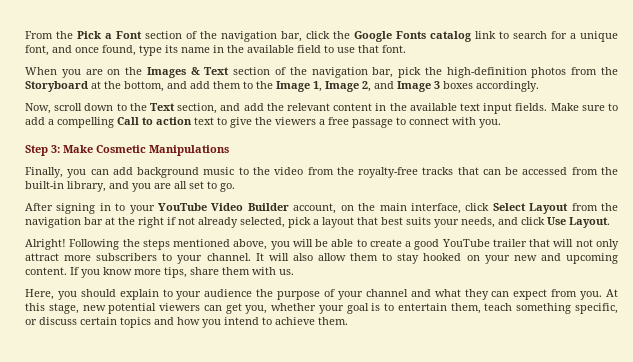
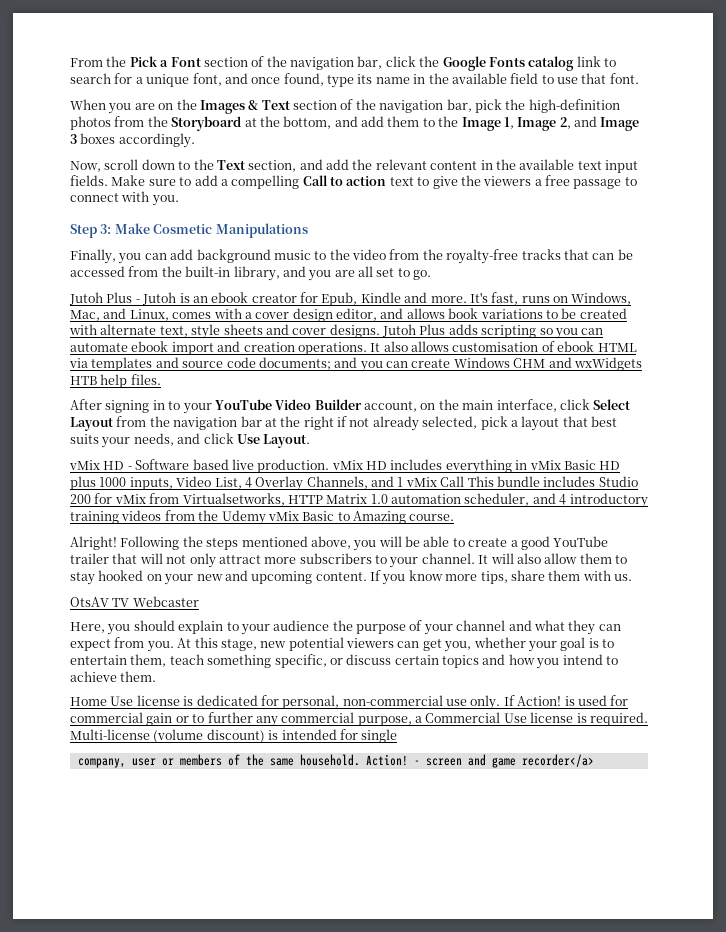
(235, 187) none -> [69,292,632,306] [70,308,627,322] [69,324,604,339] [70,341,637,355] [69,357,642,372] [70,374,161,388] // Jutoh Plus - Jutoh is an ebook creator for Epub, Kindle and more. It's fast, runs on Windows, Mac, and Linux, comes with a cover design editor, and allows book variations to be created with alternate text, style sheets and cover designs. Jutoh Plus adds scripting so you can automate ebook import and creation operations. It also allows customisation of ebook HTML via templates and source code documents; and you can create Windows CHM and wxWidgets HTB help files.
(610, 222) none -> [69,459,621,474] [70,476,638,491] [70,493,648,508] [70,510,455,525] // vMix HD - Software based live production. vMix HD includes everything in vMix Basic HD plus 1000 inputs, Video List, 4 Overlay Channels, and 1 vMix Call This bundle includes Studio 200 for vMix from Virtualsetworks, HTTP Matrix 1.0 automation scheduler, and 4 introductory training videos from the Udemy vMix Basic to Amazing course.
(294, 272) none -> [70,596,199,607] // OtsAV TV Webcaster
(348, 321) none -> [70,695,629,710] [70,712,648,727] [70,729,398,743] [77,754,594,768] // Home Use license is dedicated for personal, non-commercial use only. If Action! is used for commercial gain or to further any commercial purpose, a Commercial Use license is required. Multi-license (volume discount) is intended for single // company, user or members of the same household. Action! - screen and game recorder</a>

